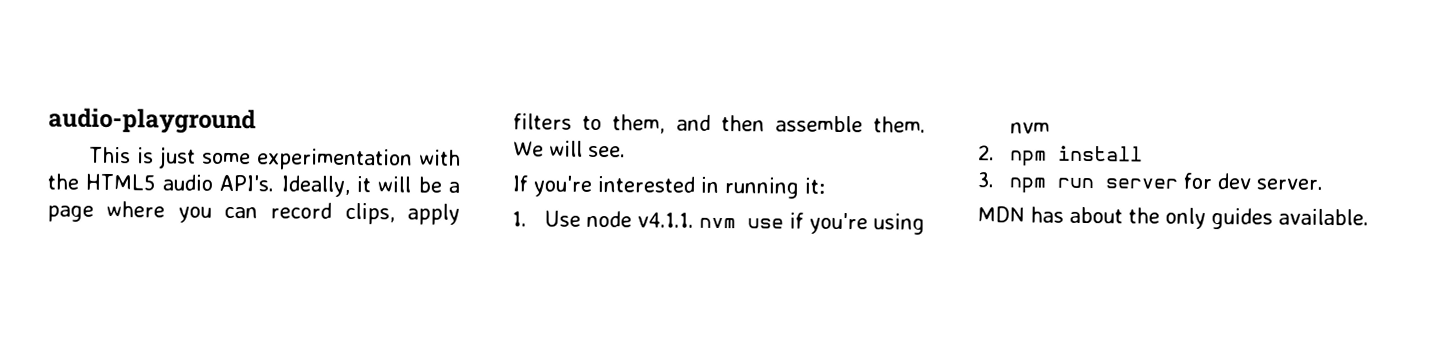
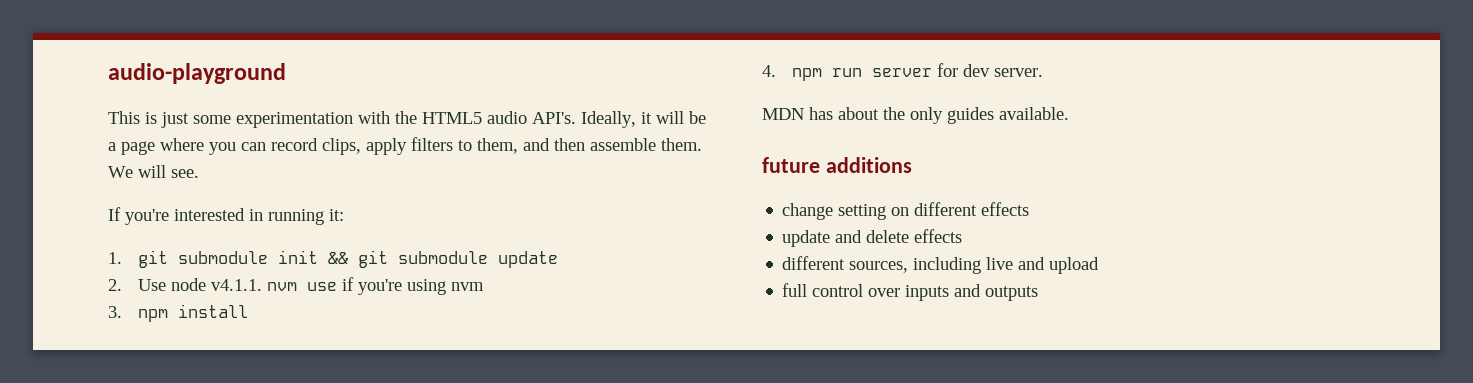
(527, 219) none -> [137,250,558,268] [108,279,122,291] git submodule init && git submodule update // 2.
[978,145,995,161] 2. -> [108,306,122,318] 3.
[977,172,994,188] 3. -> [762,65,776,77] 4.
(1369, 217) none -> [762,157,912,173] [782,202,1030,220] [782,229,963,247] [782,256,1100,274] [782,283,1039,301] // future additions // change setting on different effects // update and delete effects // different sources, including live and upload // full control over inputs and outputs

